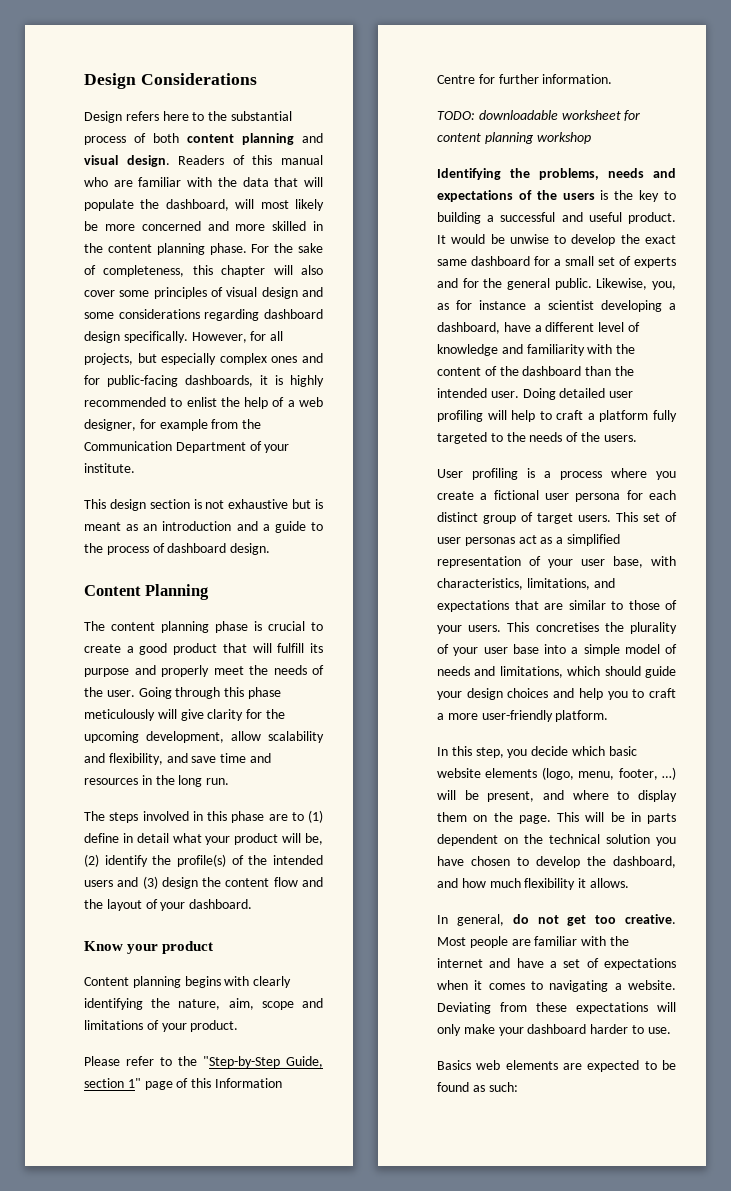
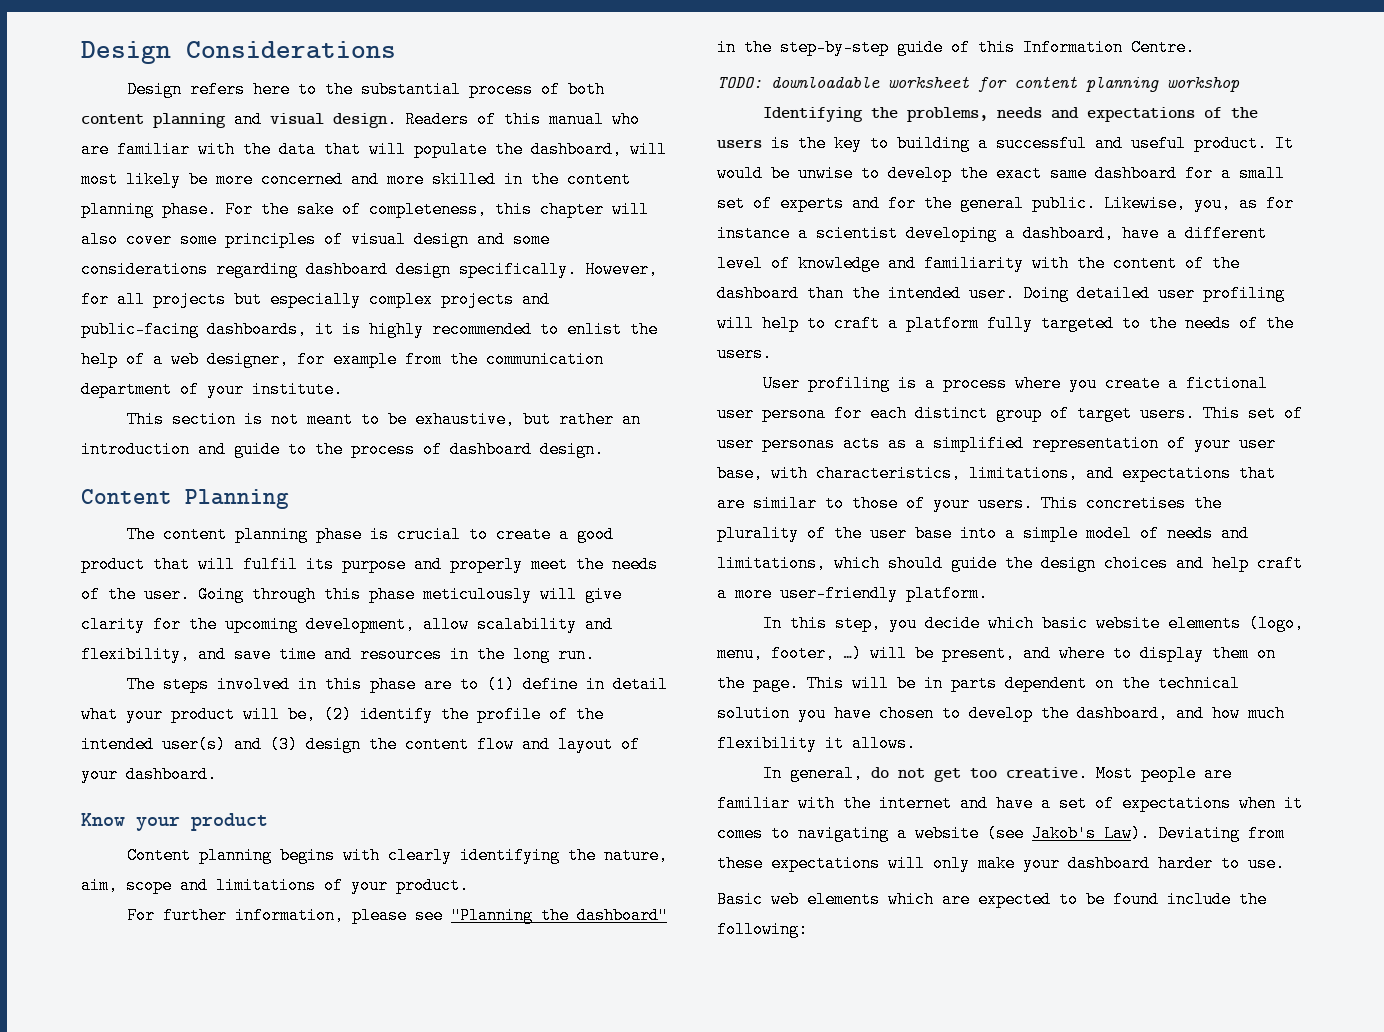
[84,353,133,365] projects, -> [153,291,226,308] projects
[271,353,323,363] [84,375,100,385] ones and for -> [441,291,550,308] projects and
[84,441,246,453] Communication Department -> [486,351,604,368] [81,381,172,398] communication department
[109,499,146,511] design -> (164, 419) none
[228,499,323,509] [84,522,139,531] exhaustive but is meant as -> [306,411,614,428] meant to be exhaustive, but rather
[262,524,270,531] a -> (226, 449) none
[277,643,305,653] fulfill -> [243,556,298,573] fulfil
[177,854,226,867] profile(s) -> [477,706,541,723] profile
[84,880,113,887] users -> [162,736,226,753] user(s)
[84,899,103,909] the -> (550, 744) none
[84,1056,323,1068] [84,1078,282,1090] [437,74,613,84] Please refer to the "Step-by-Step Guide, section 1" page of this Information Centre for further information. -> [126,907,668,924] [717,39,1195,56] For further information, please see "Planning the dashboard" in the step-by-step guide of this Information Centre.
[518,535,537,544] act -> [843,435,880,452] acts
[453,647,479,656] your -> [834,525,862,542] the
[437,691,462,700] your -> [1005,555,1033,572] the
[607,689,645,700] you to -> (1249, 563) none
[628,980,676,990] website. -> [915,825,1150,842] website (see Jakob's Law).
[437,1060,471,1070] Basics -> [717,891,763,908] Basic
(558, 1065) none -> [888,891,934,908] which
[472,1082,518,1092] as such: -> [1167,891,1267,908] [717,921,808,938] include the following:

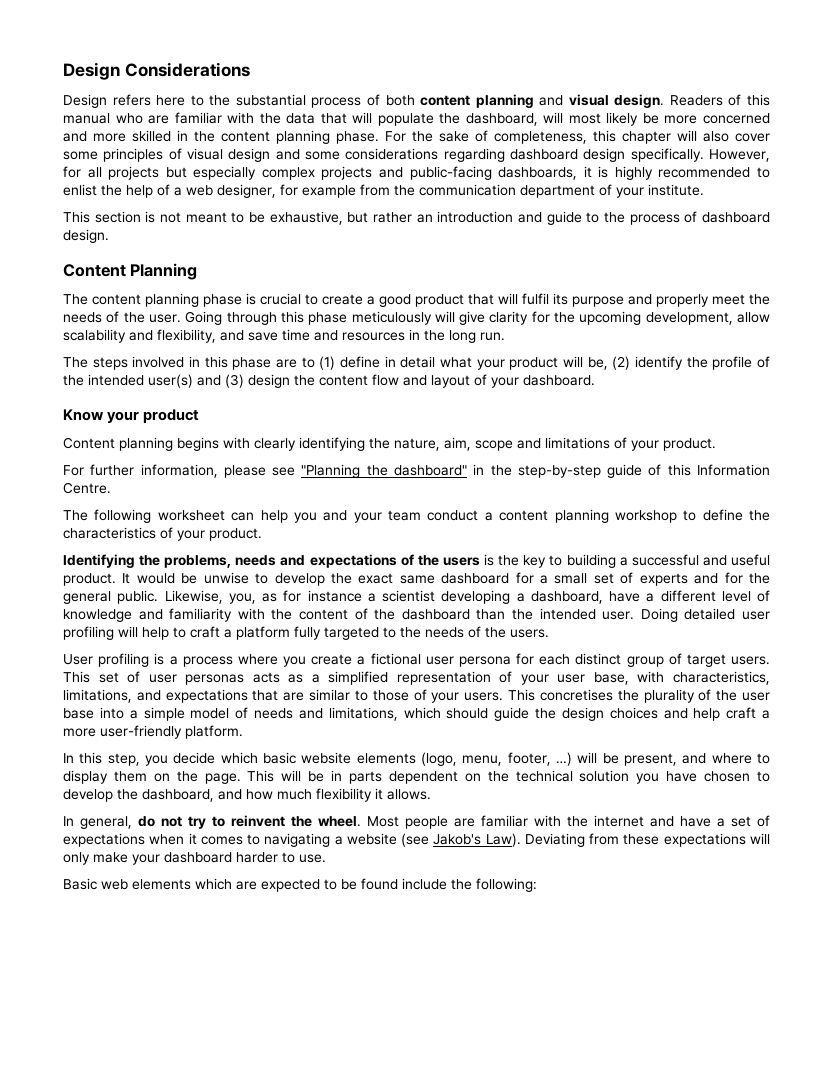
[717,76,1240,92] TODO: downloadable worksheet for content planning workshop -> [63,509,770,523] [63,527,262,541] The following worksheet can help you and your team conduct a content planning workshop to define the characteristics of your product.
[933,765,1088,782] get too creative. -> [188,815,361,829] try to reinvent the wheel.

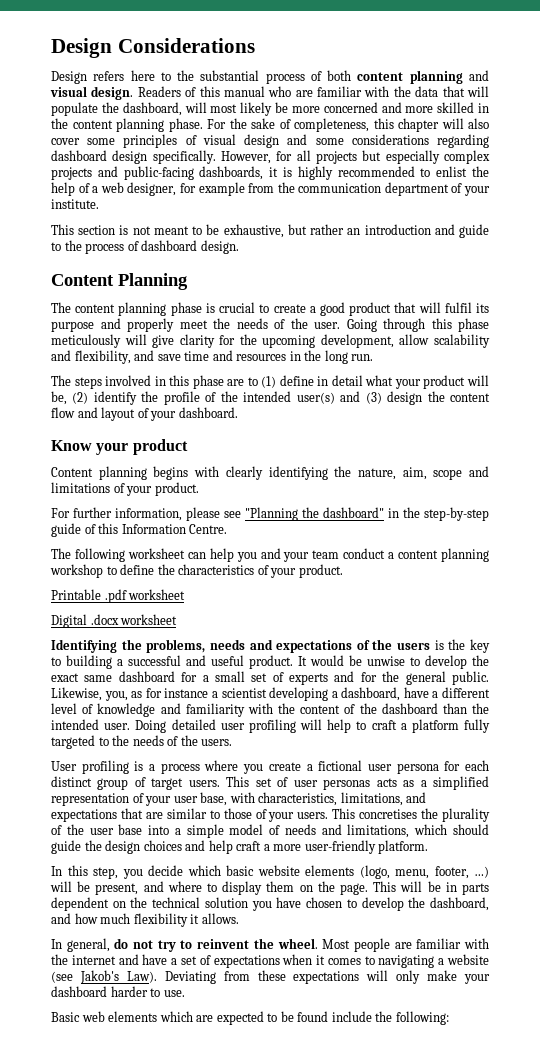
(262, 534) none -> [51,589,186,603] [51,614,178,628] // Printable .pdf worksheet // Digital .docx worksheet

